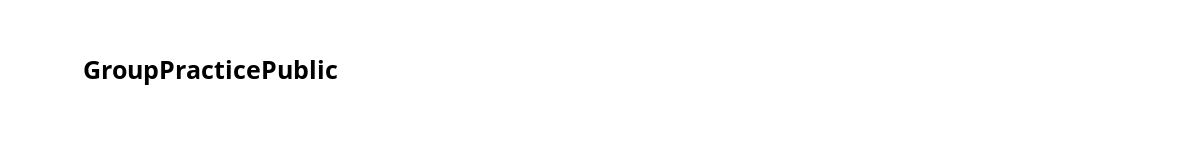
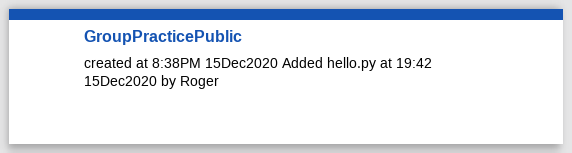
(338, 72) none -> [84,57,432,71] [84,75,219,89] // created at 8:38PM 15Dec2020 Added hello.py at 19:42 15Dec2020 by Roger

